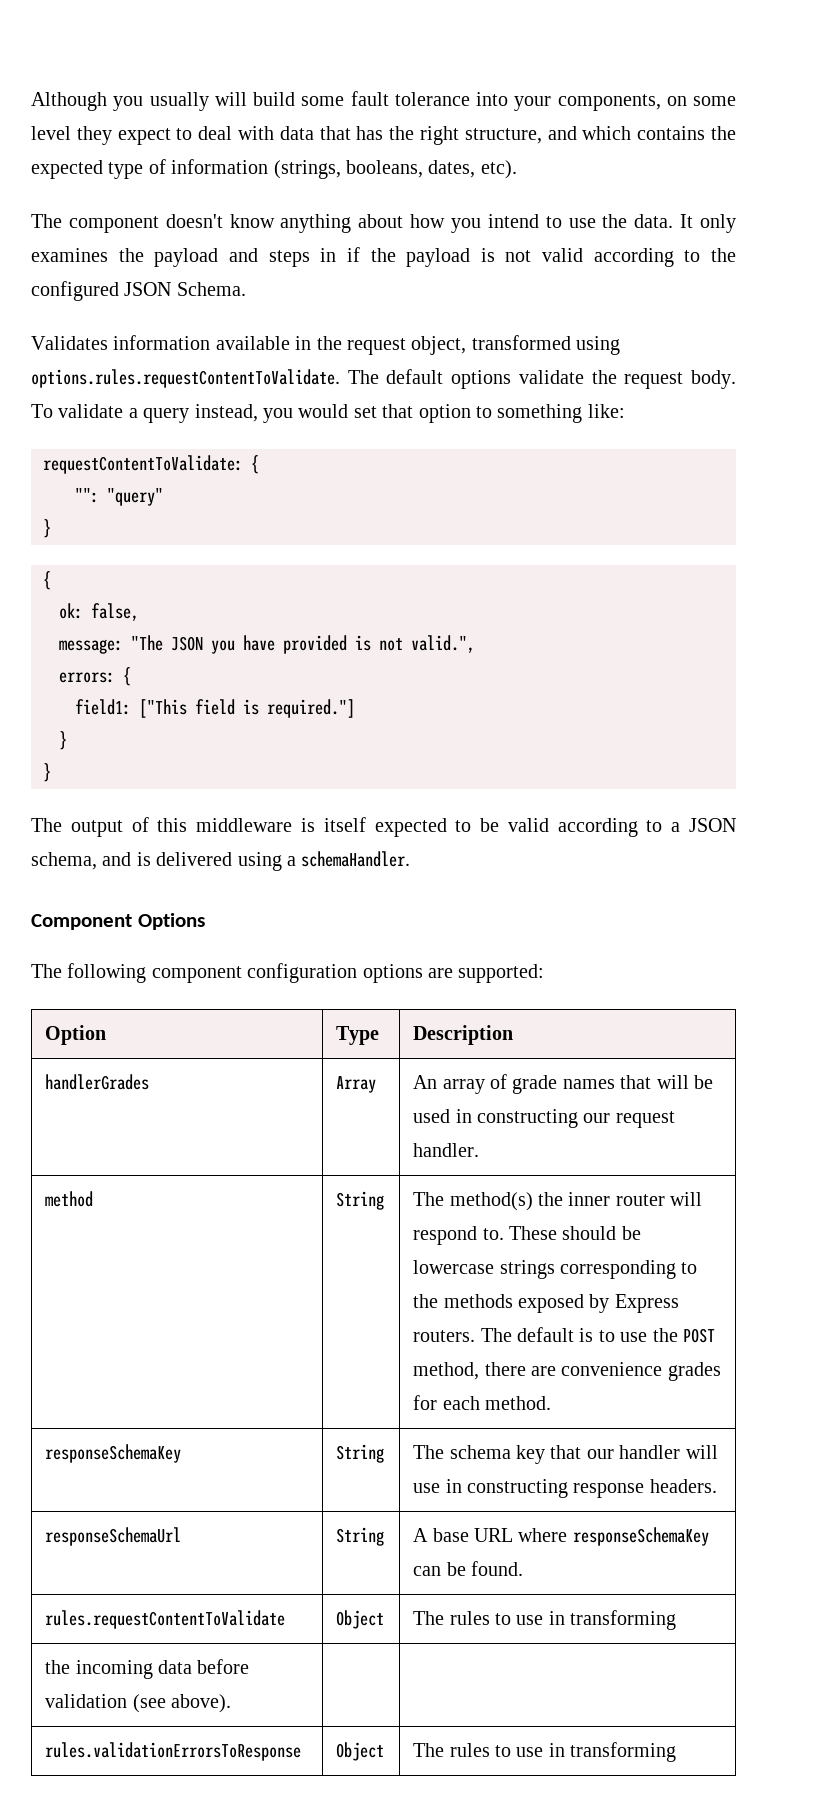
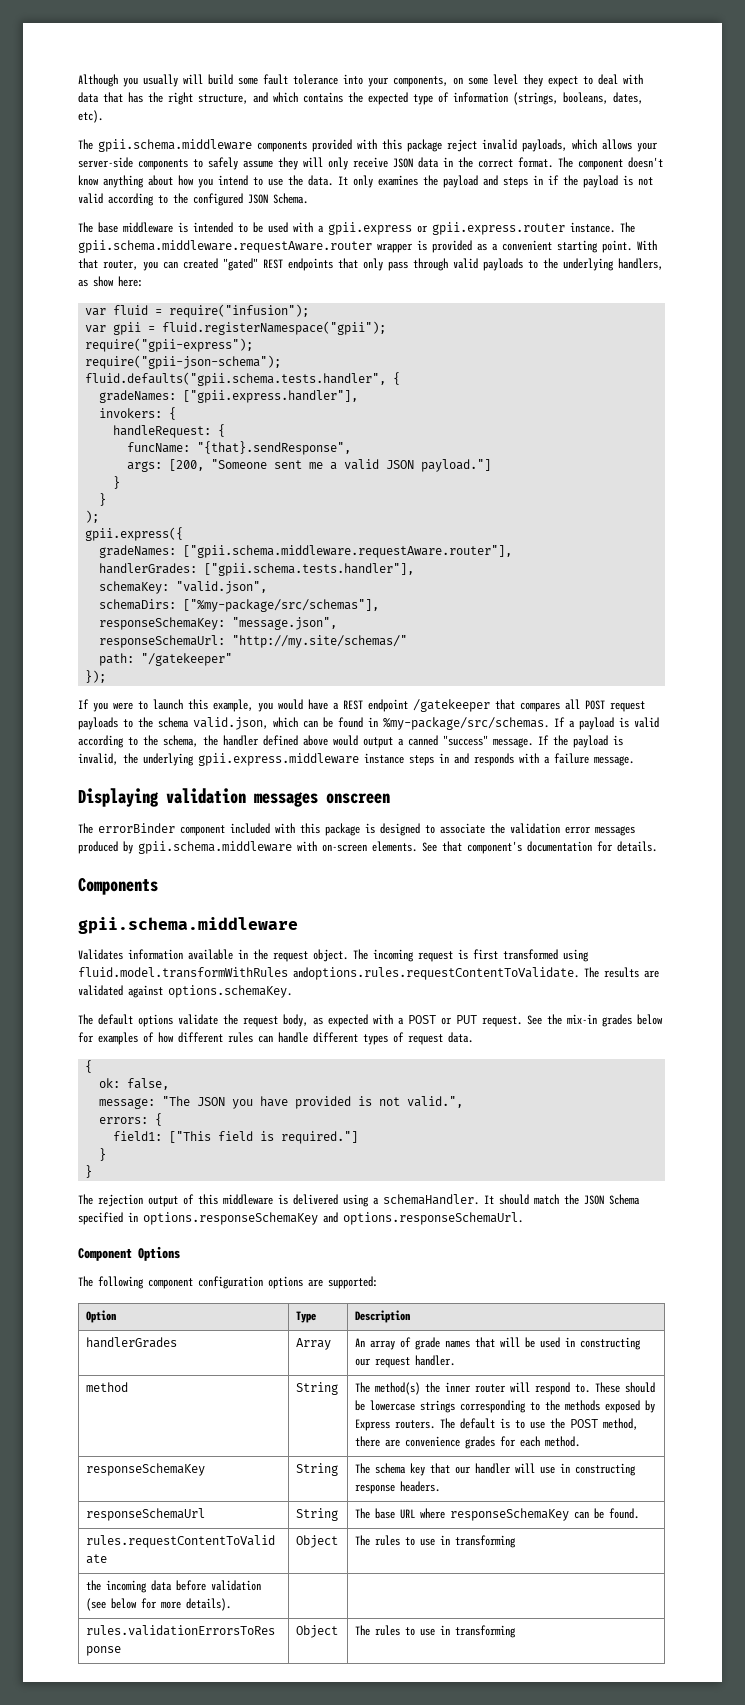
(62, 221) none -> [98,139,658,152] [78,157,573,170] gpii.schema.middleware components provided with this package reject invalid payloads, which allows your server-side components to safely assume they will only receive JSON data in the correct format. The
(246, 289) none -> [78,222,635,235] [78,240,657,253] [78,258,663,271] [78,276,143,287] [85,304,310,318] [85,321,387,335] [85,338,254,352] [85,355,282,369] [85,372,401,386] [99,390,359,403] [99,407,177,420] [113,424,226,438] [127,441,352,455] [127,459,492,472] [113,476,121,489] [99,493,107,506] [85,510,100,523] [85,527,184,541] [99,545,513,558] [99,563,415,576] [99,581,268,594] [99,599,380,612] [99,617,338,630] [99,635,408,648] [99,653,233,666] [85,670,107,683] [78,699,645,712] [78,717,659,730] [78,735,623,748] [78,753,634,766] [78,788,390,807] [78,823,635,836] [78,841,657,854] [78,877,158,895] [78,917,298,934] // The base middleware is intended to be used with a gpii.express or gpii.express.router instance. The gpii.schema.middleware.requestAware.router wrapper is provided as a convenient starting point. With that router, you can created "gated" REST endpoints that only pass through valid payloads to the underlying handlers, as show here: // var fluid = require("infusion"); // var gpii = fluid.registerNamespace("gpii"); // require("gpii-express"); // require("gpii-json-schema"); // fluid.defaults("gpii.schema.tests.handler", { // gradeNames: ["gpii.express.handler"], // invokers: { // handleRequest: { // funcName: "{that}.sendResponse", // args: [200, "Someone sent me a valid JSON payload."] // } // } // ); // gpii.express({ // gradeNames: ["gpii.schema.middleware.requestAware.router"], // handlerGrades: ["gpii.schema.tests.handler"], // schemaKey: "valid.json", // schemaDirs: ["%my-package/src/schemas"], // responseSchemaKey: "message.json", // responseSchemaUrl: "http://my.site/schemas/" // path: "/gatekeeper" // }); // If you were to launch this example, you would have a REST endpoint /gatekeeper that compares all POST request payloads to the schema valid.json, which can be found in %my-package/src/schemas. If a payload is valid according to the schema, the handler defined above would output a canned "success" message. If the payload is invalid, the underlying gpii.express.middleware instance steps in and responds with a failure message. // Displaying validation messages onscreen // The errorBinder component included with this package is designed to associate the validation error messages produced by gpii.schema.middleware with on-screen elements. See that component's documentation for details. // Components // gpii.schema.middleware
[411,335,621,355] [31,369,340,388] object, transformed using options.rules.requestContentToValidate. -> [313,949,589,962] [78,967,659,980] [78,985,292,998] object. The incoming request is first transformed using fluid.model.transformWithRules andoptions.rules.requestContentToValidate. The results are validated against options.schemaKey. //
[690,370,736,389] [31,404,625,423] [43,455,259,474] [75,488,163,506] [43,519,51,538] body. To validate a query instead, you would set that option to something like: // requestContentToValidate: { // "": "query" // } -> [283,1014,663,1027] [78,1032,473,1045] body, as expected with a POST or PUT request. See the mix-in grades below for examples of how different rules can handle different types of request data.
(62, 825) none -> [98,1194,143,1207] rejection
[323,817,737,837] [31,851,411,871] itself expected to be valid according to a JSON schema, and is delivered using a schemaHandler. -> [293,1194,640,1207] [78,1212,523,1225] delivered using a schemaHandler. It should match the JSON Schema specified in options.responseSchemaKey and options.responseSchemaUrl.
[413,1528,429,1542] A -> [355,1508,371,1519] The
[171,1694,232,1713] above). -> [111,1598,232,1611] below for more details).

